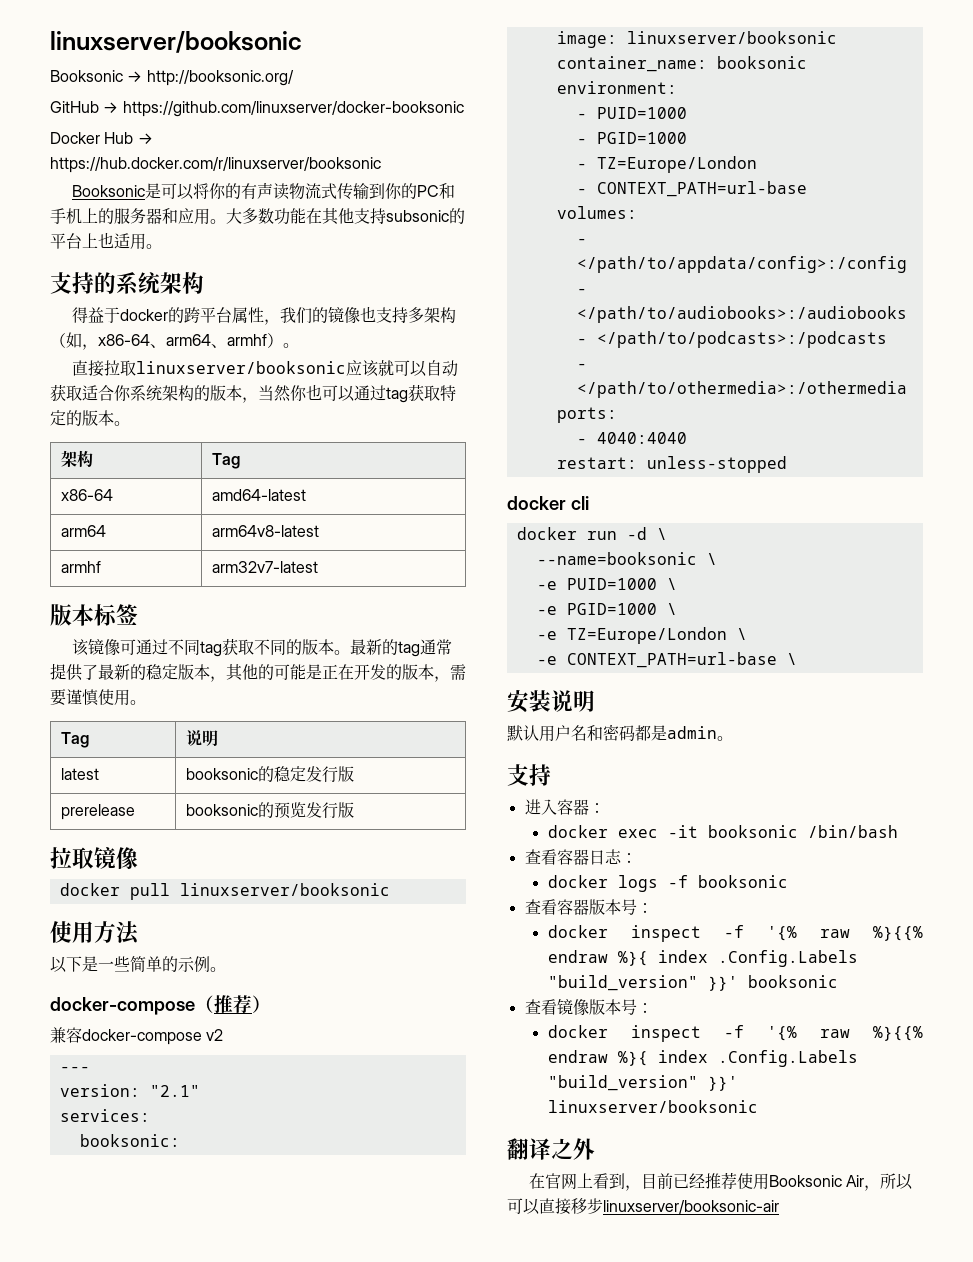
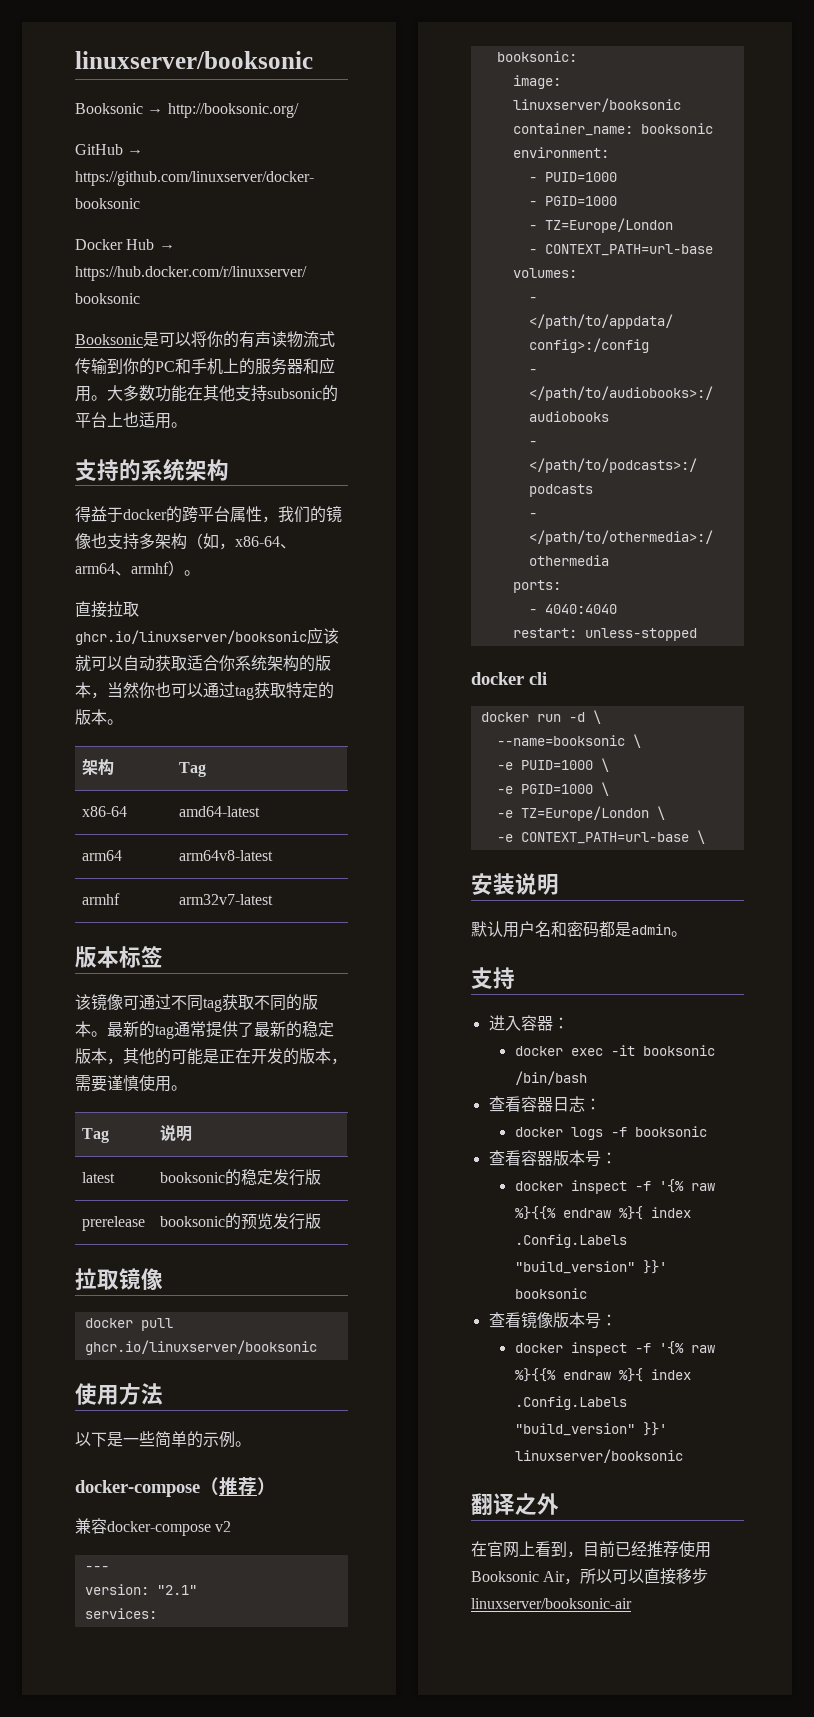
[136,361,347,374] linuxserver/booksonic -> [75,630,307,645] ghcr.io/linuxserver/booksonic
[179,883,390,896] linuxserver/booksonic -> [84,1340,317,1355] ghcr.io/linuxserver/booksonic

